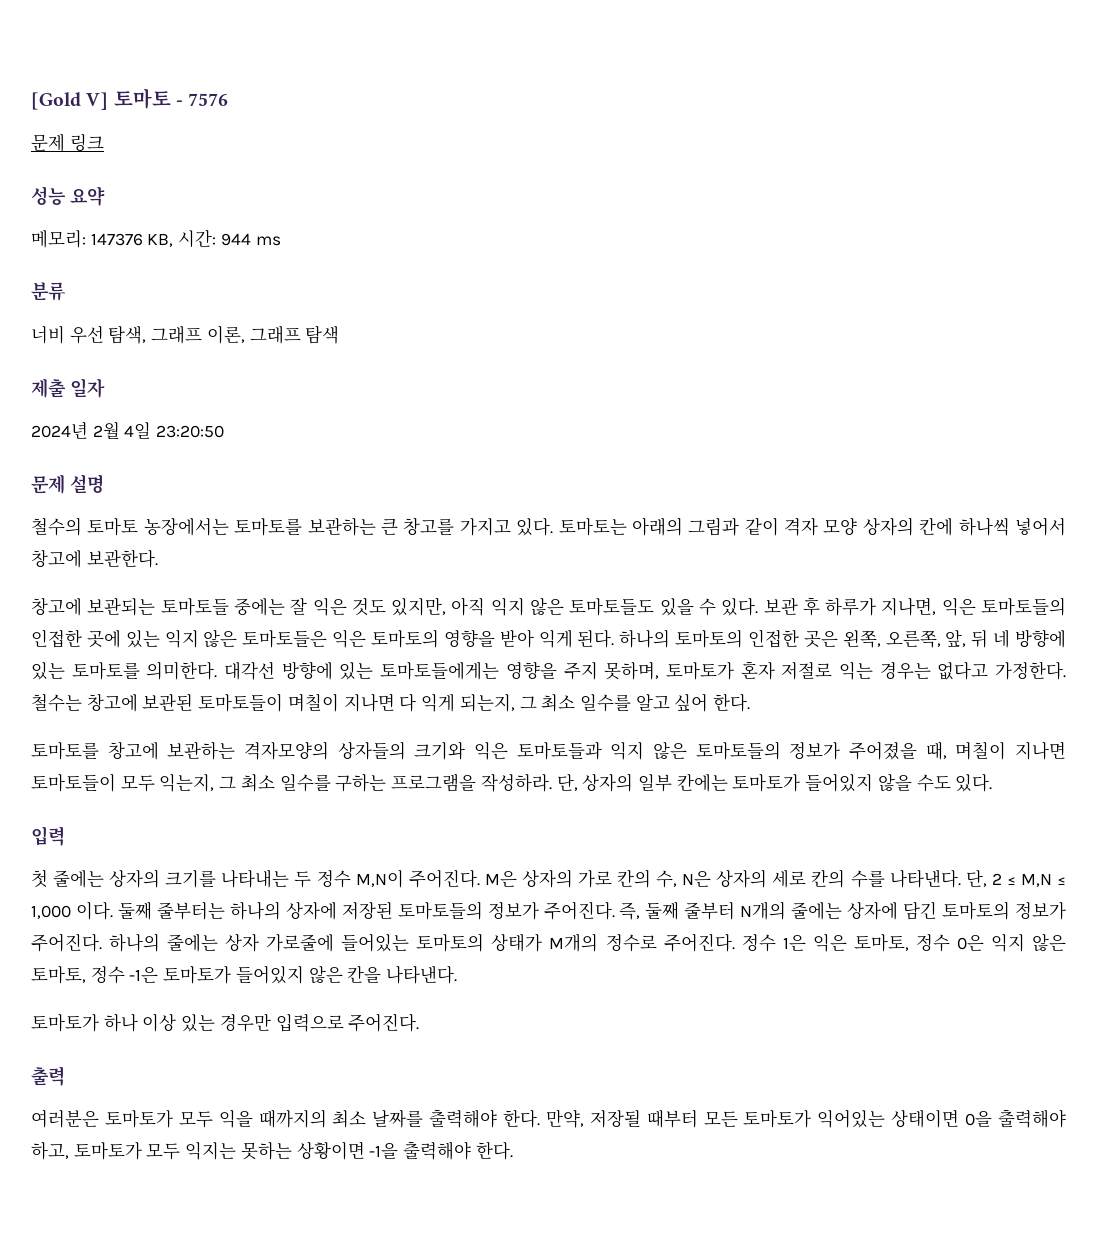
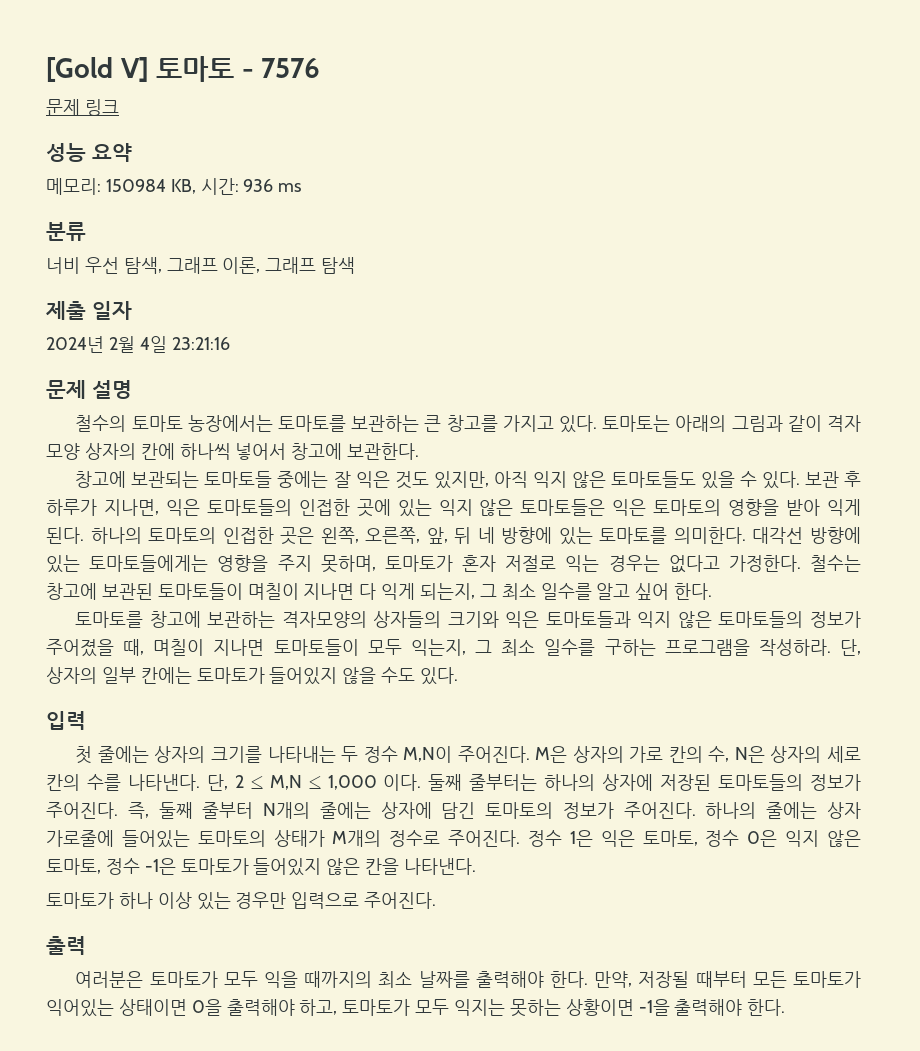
[90,233,143,246] 147376 -> [105,179,166,192] 150984
[220,233,251,246] 944 -> [243,179,274,192] 936
[156,425,225,438] 23:20:50 -> [171,337,230,350] 23:21:16

